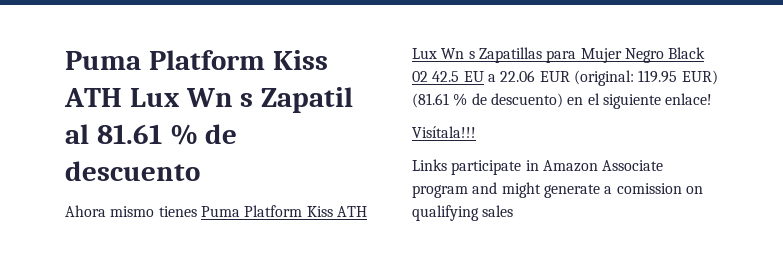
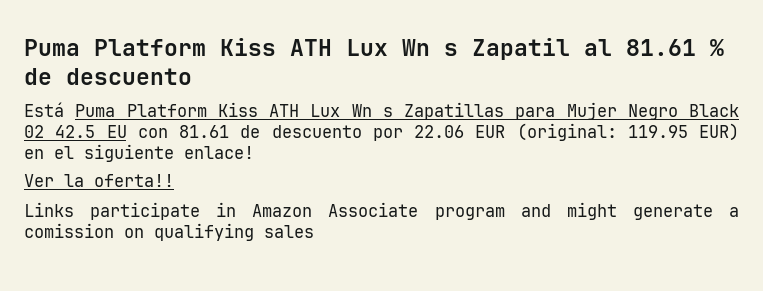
[65,205,197,217] Ahora mismo tienes -> [24,102,64,117] Está
[487,74,496,82] a -> [137,125,403,141] con 81.61 de descuento por
[412,93,563,108] (81.61 % de descuento) -> (739, 132) none
[412,126,476,138] Visítala!!! -> [24,174,174,187] Ver la oferta!!

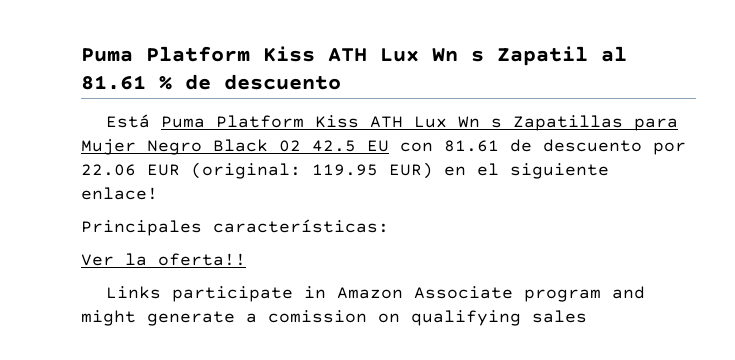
(254, 152) none -> [81,219,389,236] // Principales características:

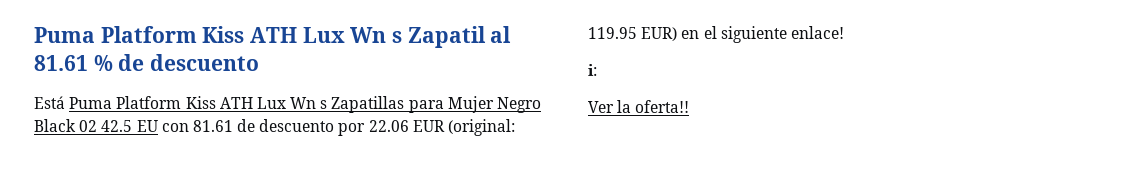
[81,219,389,236] Principales características: -> [588,64,597,76] ℹ:
[105,286,645,302] [81,310,587,326] // Links participate in Amazon Associate program and might generate a comission on qualifying sales -> (690, 106) none

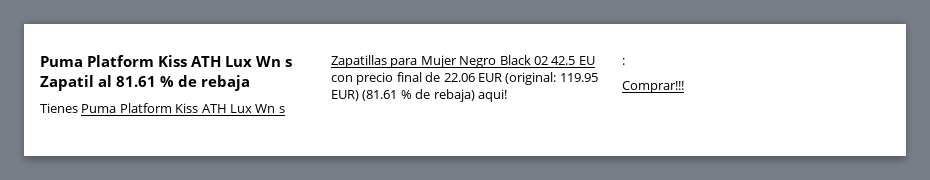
[150,54,260,71] [34,96,65,109] descuento // Está -> [201,75,251,91] [40,103,78,113] rebaja // Tienes
[192,119,366,136] 81.61 de descuento por -> [356,72,441,85] precio final de
[681,26,844,43] [588,64,597,76] [588,100,690,113] en el siguiente enlace! // ℹ: // Ver la oferta!! -> [362,89,507,102] [622,58,625,65] [622,81,684,93] (81.61 % de rebaja) aqui! // : // Comprar!!!

